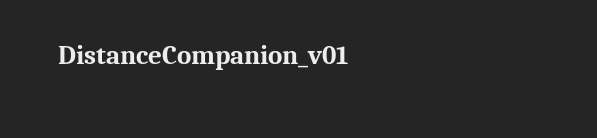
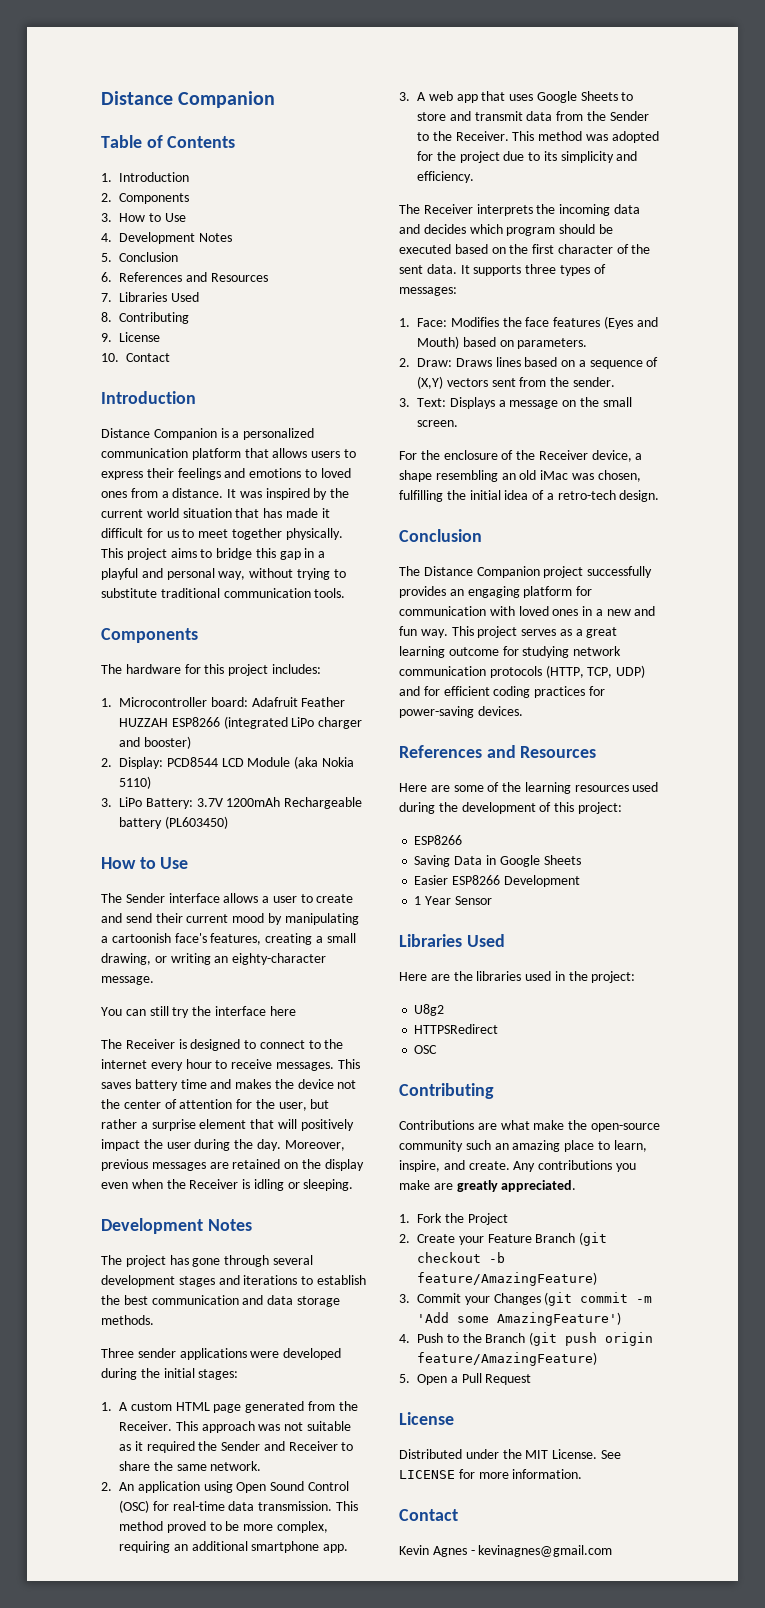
[58,45,348,70] DistanceCompanion_v01 -> [101,91,276,108] [101,135,236,148] [101,172,189,182] [101,193,189,204] [101,213,186,222] [101,232,232,244] [101,252,178,262] [101,272,268,282] [101,292,199,302] [101,312,189,324] [101,332,160,342] [101,353,170,362] [101,391,196,404] [101,428,315,440] [101,448,356,460] [101,468,351,480] [101,488,350,500] [101,508,330,518] [101,528,343,540] [101,548,326,560] [101,568,346,580] [101,588,346,598] [101,628,198,643] [101,664,321,676] [101,697,346,707] [119,716,363,729] [119,736,191,749] [101,756,354,769] [119,776,151,789] [101,797,363,809] [119,816,228,829] [101,857,189,869] [101,893,354,903] [101,913,359,925] [101,933,356,945] [101,953,327,965] [101,976,154,985] [101,1006,296,1018] [101,1039,344,1051] [101,1059,360,1071] [101,1079,357,1091] [101,1099,330,1111] [101,1119,354,1131] [101,1139,345,1151] [101,1159,364,1171] [101,1179,354,1191] [101,1218,252,1234] [101,1255,313,1267] [101,1275,366,1287] [101,1295,340,1307] [101,1315,154,1325] [101,1348,342,1360] [101,1368,239,1380] [101,1401,358,1413] [119,1421,351,1433] [119,1441,354,1453] [119,1461,262,1471] [101,1481,349,1493] [119,1500,358,1513] [119,1521,328,1533] [119,1541,349,1553] [399,91,634,103] [417,111,649,121] [417,131,659,143] [417,151,638,163] [417,171,474,183] [399,204,640,216] [399,224,613,236] [399,244,651,254] [399,264,606,276] [399,287,457,296] [399,316,658,329] [417,336,588,349] [399,357,659,369] [417,376,615,389] [399,397,632,409] [417,420,458,427] [399,450,643,462] [399,470,641,482] [399,490,660,502] [399,529,482,542] [399,566,653,578] [399,586,593,598] [399,606,656,616] [399,626,618,638] [399,646,622,658] [399,665,646,678] [399,686,605,698] [399,706,523,718] [399,745,597,758] [399,782,659,794] [399,802,622,814] [414,835,463,845] [414,855,581,867] [414,875,580,887] [414,896,492,905] [399,934,505,947] [399,971,636,983] [414,1004,445,1016] [414,1024,499,1034] [414,1045,438,1054] [399,1083,494,1099] [399,1120,660,1132] [399,1140,647,1152] [399,1160,636,1172] [399,1180,577,1192] [399,1213,508,1225] [399,1232,608,1246] [417,1252,505,1263] [417,1272,597,1286] [399,1292,653,1306] [417,1312,621,1326] [399,1332,654,1346] [417,1352,597,1366] [399,1373,532,1385] [399,1412,454,1425] [399,1449,621,1459] [399,1469,583,1479] [399,1509,458,1521] [399,1545,613,1557] Distance Companion // Table of Contents // 1. Introduction // 2. Components // 3. How to Use // 4. Development Notes // 5. Conclusion // 6. References and Resources // 7. Libraries Used // 8. Contributing // 9. License // 10. Contact // Introduction // Distance Companion is a personalized communication platform that allows users to express their feelings and emotions to loved ones from a distance. It was inspired by the current world situation that has made it difficult for us to meet together physically. This project aims to bridge this gap in a playful and personal way, without trying to substitute traditional communication tools. // Components // The hardware for this project includes: // 1. Microcontroller board: Adafruit Feather HUZZAH ESP8266 (integrated LiPo charger and booster) // 2. Display: PCD8544 LCD Module (aka Nokia 5110) // 3. LiPo Battery: 3.7V 1200mAh Rechargeable battery (PL603450) // How to Use // The Sender interface allows a user to create and send their current mood by manipulating a cartoonish face's features, creating a small drawing, or writing an eighty-character message. // You can still try the interface here // The Receiver is designed to connect to the internet every hour to receive messages. This saves battery time and makes the device not the center of attention for the user, but rather a surprise element that will positively impact the user during the day. Moreover, previous messages are retained on the display even when the Receiver is idling or sleeping. // Development Notes // The project has gone through several development stages and iterations to establish the best communication and data storage methods. // Three sender applications were developed during the initial stages: // 1. A custom HTML page generated from the Receiver. This approach was not suitable as it required the Sender and Receiver to share the same network. // 2. An application using Open Sound Control (OSC) for real-time data transmission. This method proved to be more complex, requiring an additional smartphone app. // 3. A web app that uses Google Sheets to store and transmit data from the Sender to the Receiver. This method was adopted for the project due to its simplicity and efficiency. // The Receiver interprets the incoming data and decides which program should be executed based on the first character of the sent data. It supports three types of messages: // 1. Face: Modifies the face features (Eyes and Mouth) based on parameters. // 2. Draw: Draws lines based on a sequence of (X,Y) vectors sent from the sender. // 3. Text: Displays a message on the small screen. // For the enclosure of the Receiver device, a shape resembling an old iMac was chosen, fulfilling the initial idea of a retro-tech design. // Conclusion // The Distance Companion project successfully provides an engaging platform for communication with loved ones in a new and fun way. This project serves as a great learning outcome for studying network communication protocols (HTTP, TCP, UDP) and for efficient coding practices for power-saving devices. // References and Resources // Here are some of the learning resources used during the development of this project: // ESP8266 // Saving Data in Google Sheets // Easier ESP8266 Development // 1 Year Sensor // Libraries Used // Here are the libraries used in the project: // U8g2 // HTTPSRedirect // OSC // Contributing // Contributions are what make the open-source community such an amazing place to learn, inspire, and create. Any contributions you make are greatly appreciated. // 1. Fork the Project // 2. Create your Feature Branch (git checkout -b feature/AmazingFeature) // 3. Commit your Changes (git commit -m 'Add some AmazingFeature') // 4. Push to the Branch (git push origin feature/AmazingFeature) // 5. Open a Pull Request // License // Distributed under the MIT License. See LICENSE for more information. // Contact // Kevin Agnes - kevinagnes@gmail.com

